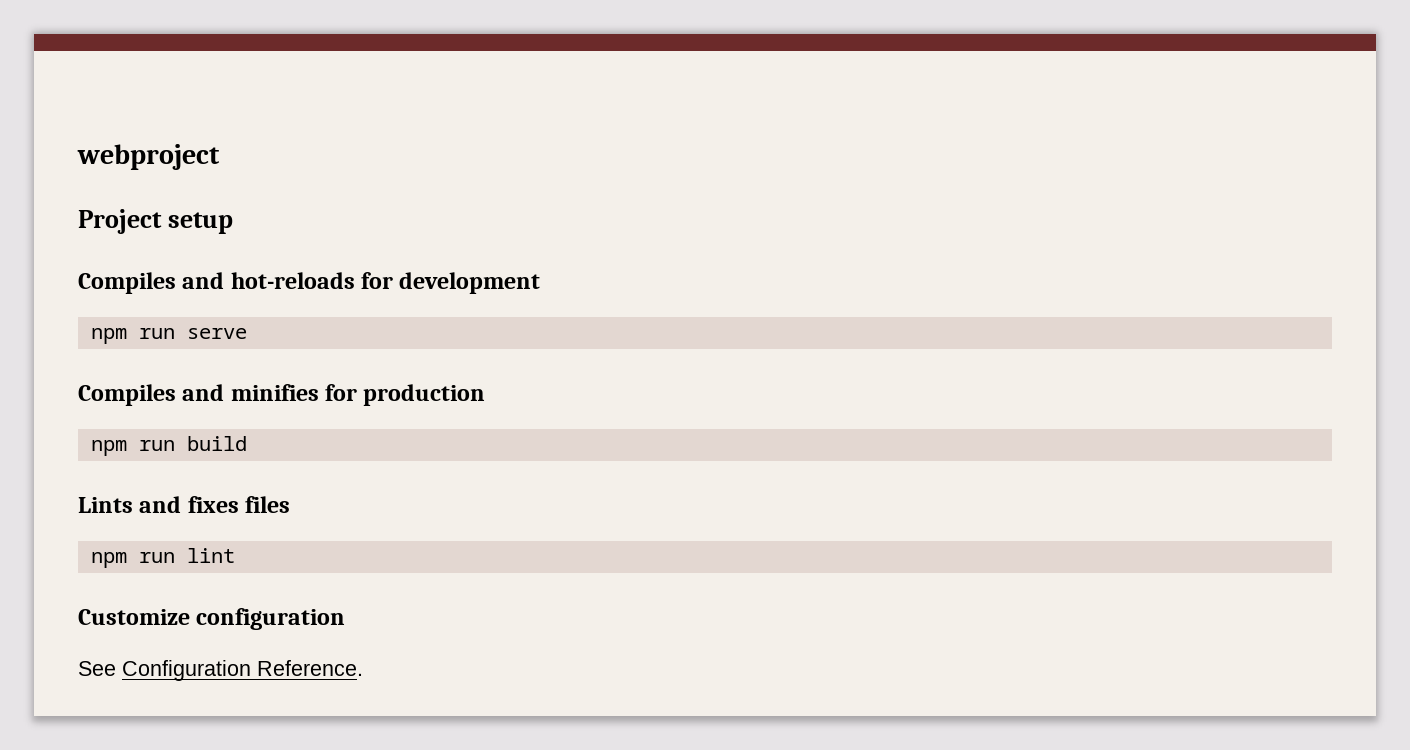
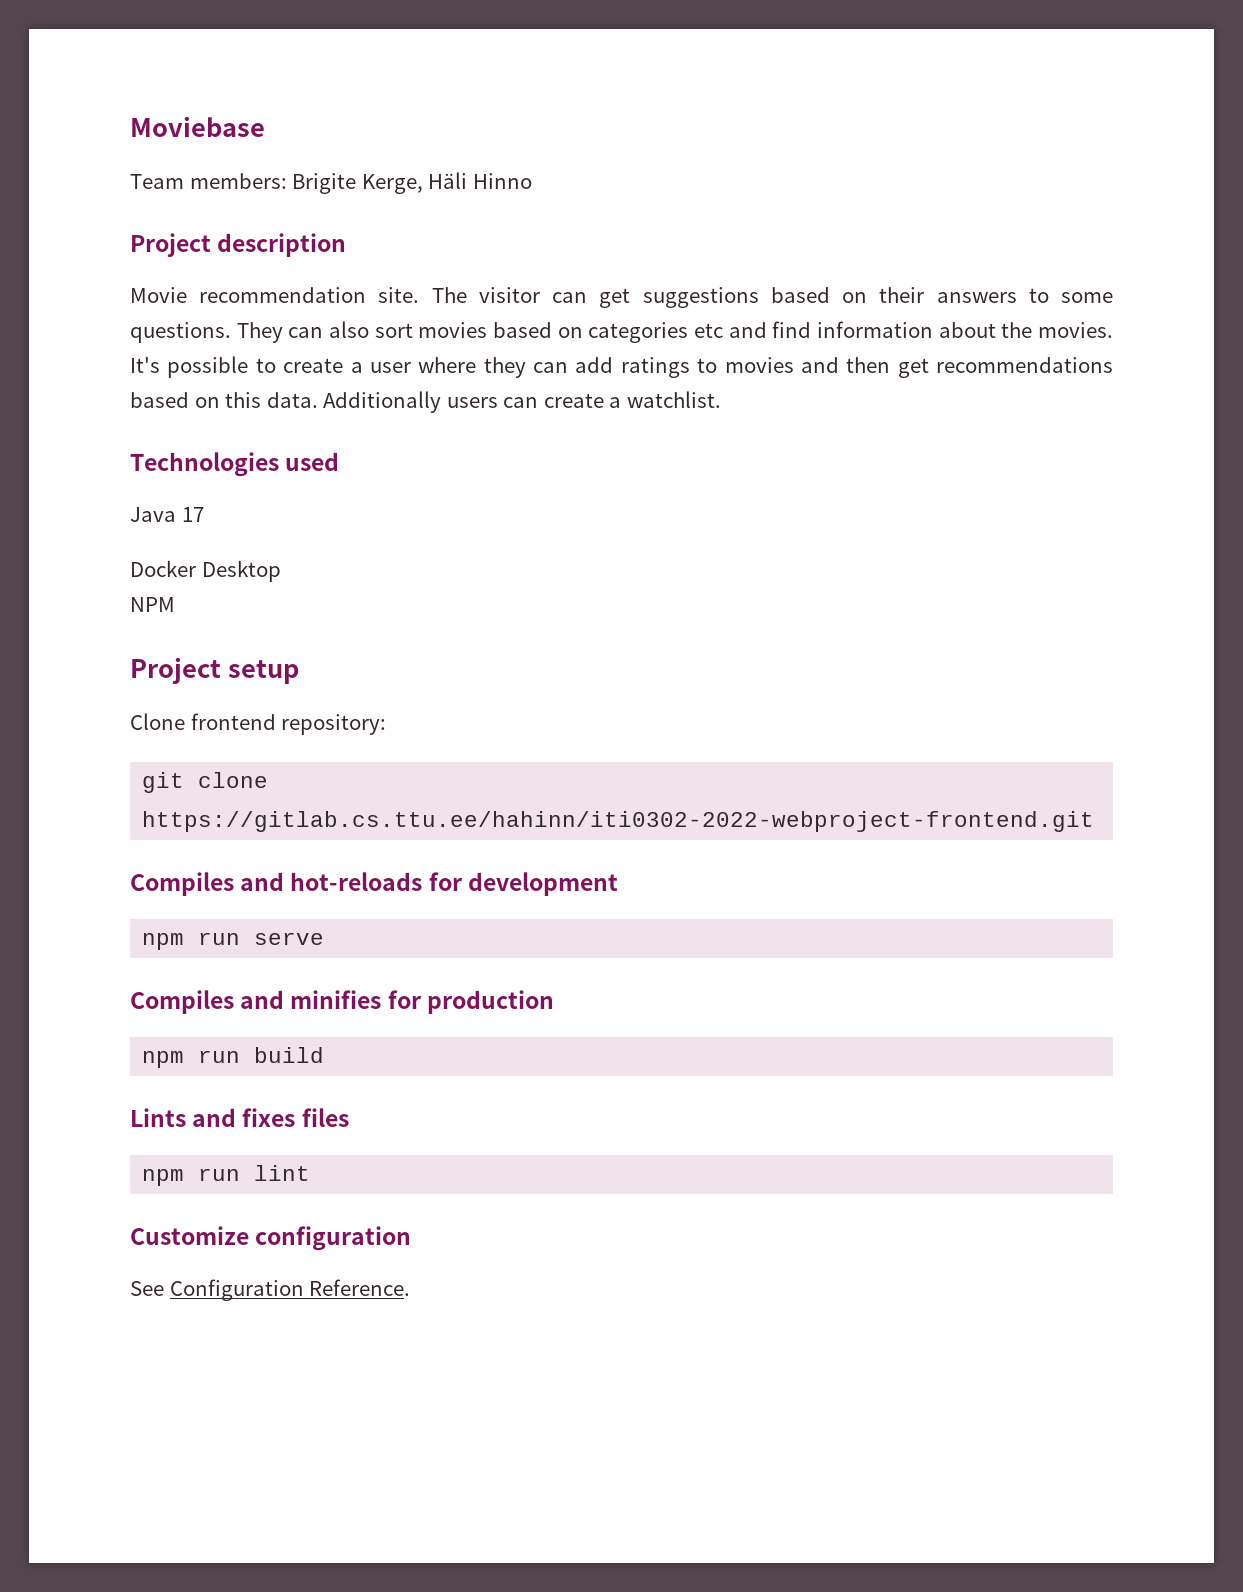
[77,144,220,170] [78,209,233,234] webproject // Project setup -> [130,116,265,137] [130,172,532,194] [130,233,347,257] [130,287,1114,308] [130,321,1113,343] [130,356,1113,378] [130,391,721,413] [130,452,340,477] [130,507,204,522] [130,560,281,582] [130,597,175,612] [130,657,299,684] [130,713,387,735] [142,772,269,793] [142,811,1095,832] Moviebase // Team members: Brigite Kerge, Häli Hinno // Project description // Movie recommendation site. The visitor can get suggestions based on their answers to some questions. They can also sort movies based on categories etc and find information about the movies. It's possible to create a user where they can add ratings to movies and then get recommendations based on this data. Additionally users can create a watchlist. // Technologies used // Java 17 // Docker Desktop // NPM // Project setup // Clone frontend repository: // git clone https://gitlab.cs.ttu.ee/hahinn/iti0302-2022-webproject-frontend.git

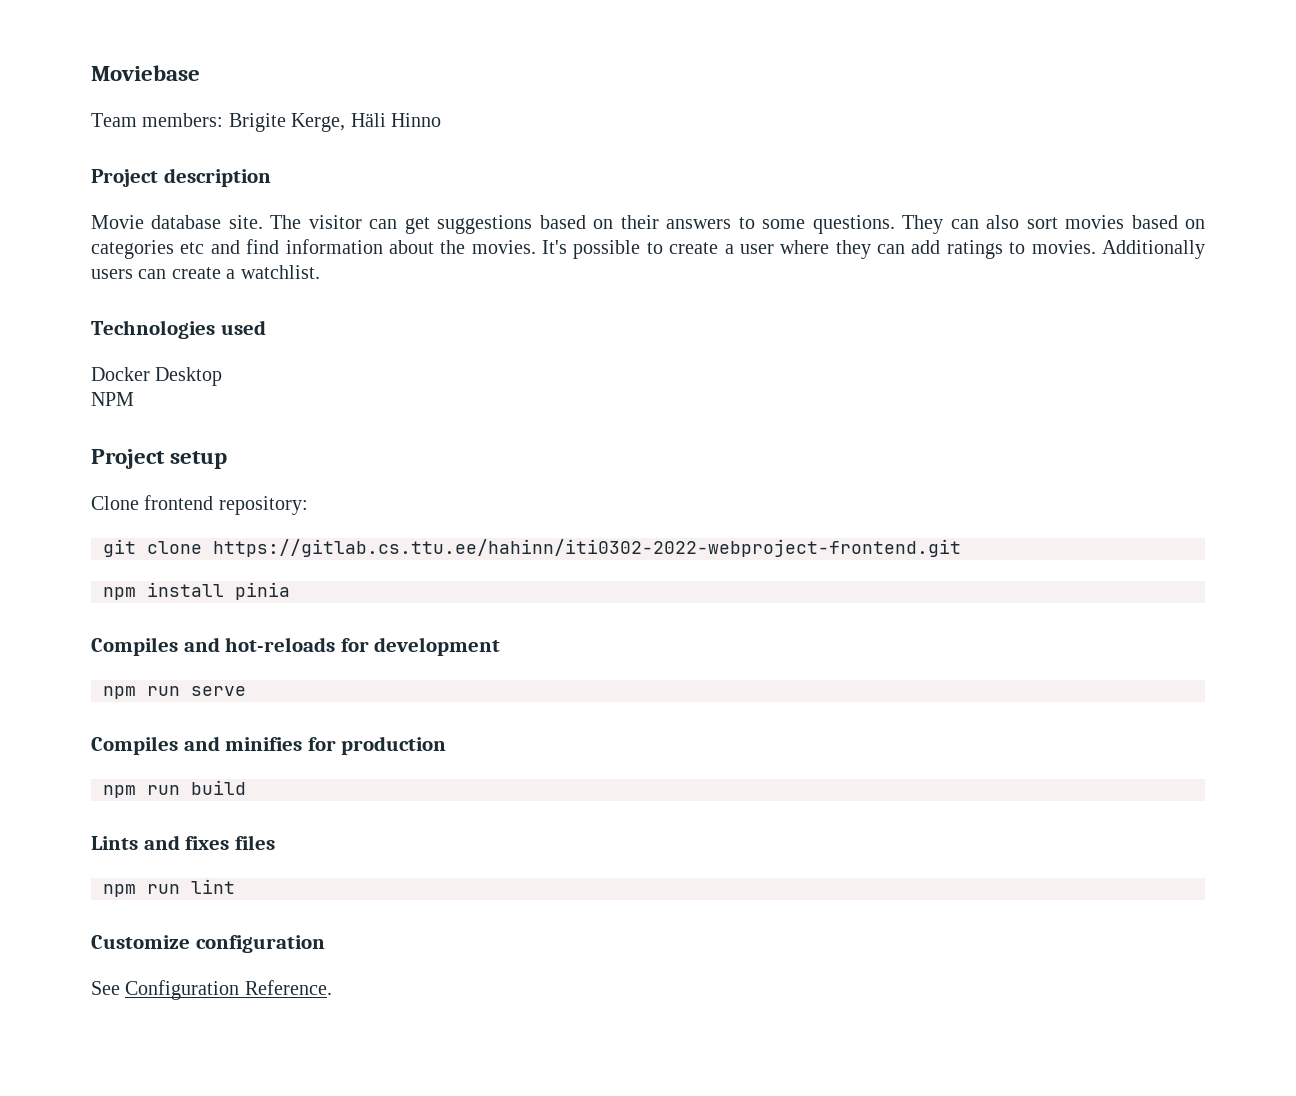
[199,287,367,303] recommendation -> [151,215,222,229] database
[724,357,1113,378] [130,392,318,408] movies and then get recommendations based on this data. -> [1031,240,1096,254] movies.
[130,507,204,522] // Java 17 -> (266, 327) none
(1095, 821) none -> [103,582,290,600] // npm install pinia

